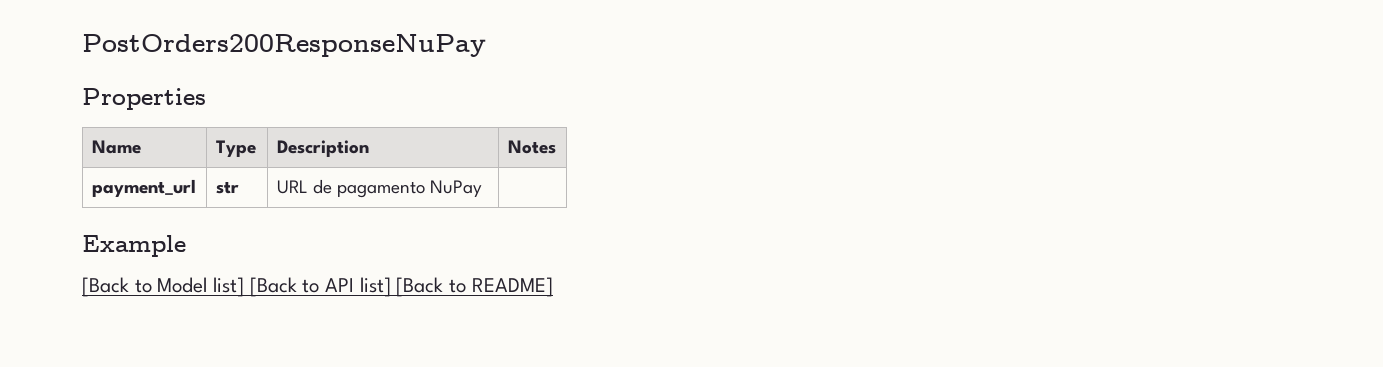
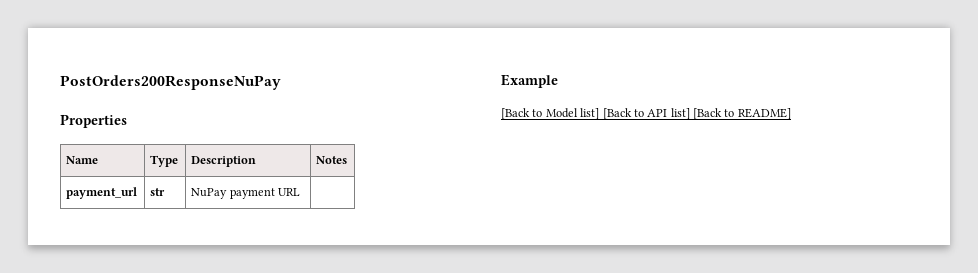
(239, 188) none -> [191,188,275,199] NuPay payment
[312,179,483,198] de pagamento NuPay -> (300, 192) none

